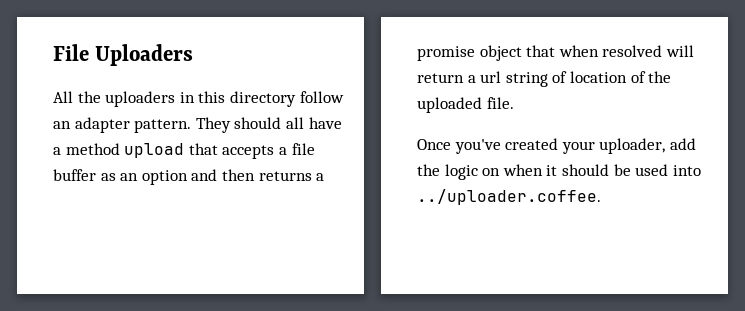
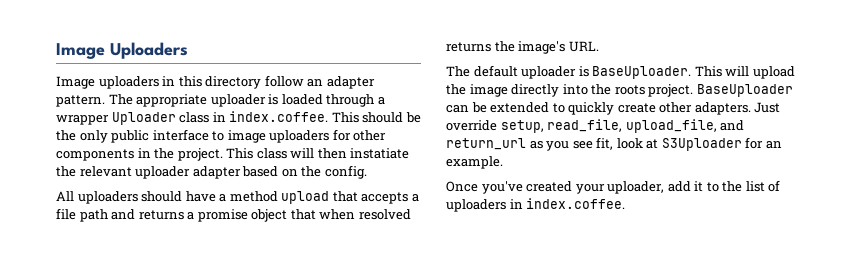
[53,44,89,61] File -> [56,43,105,59] Image
[53,91,101,103] All the -> [56,76,95,89] Image
[195,117,304,133] They should all -> [108,94,385,107] [56,111,421,125] [56,129,387,143] [56,148,410,161] [56,165,367,179] [56,191,183,204] The appropriate uploader is loaded through a wrapper Uploader class in index.coffee. This should be the only public interface to image uploaders for other components in the project. This class will then instatiate the relevant uploader adapter based on the config. // All uploaders should
[53,169,255,185] buffer as an option and then -> [79,209,136,222] path and
[665,45,694,57] [417,71,672,87] [417,97,514,113] will return a url string of location of the uploaded file. -> [446,41,599,54] [446,65,795,79] [446,84,793,97] [446,102,781,115] [446,119,745,133] [446,137,782,151] [446,156,503,169] returns the image's URL. // The default uploader is BaseUploader. This will upload the image directly into the roots project. BaseUploader can be extended to quickly create other adapters. Just override setup, read_file, upload_file, and return_url as you see fit, look at S3Uploader for an example.
[417,164,701,180] [417,189,601,205] the logic on when it should be used into ../uploader.coffee. -> [694,180,781,192] [446,198,626,212] it to the list of uploaders in index.coffee.

